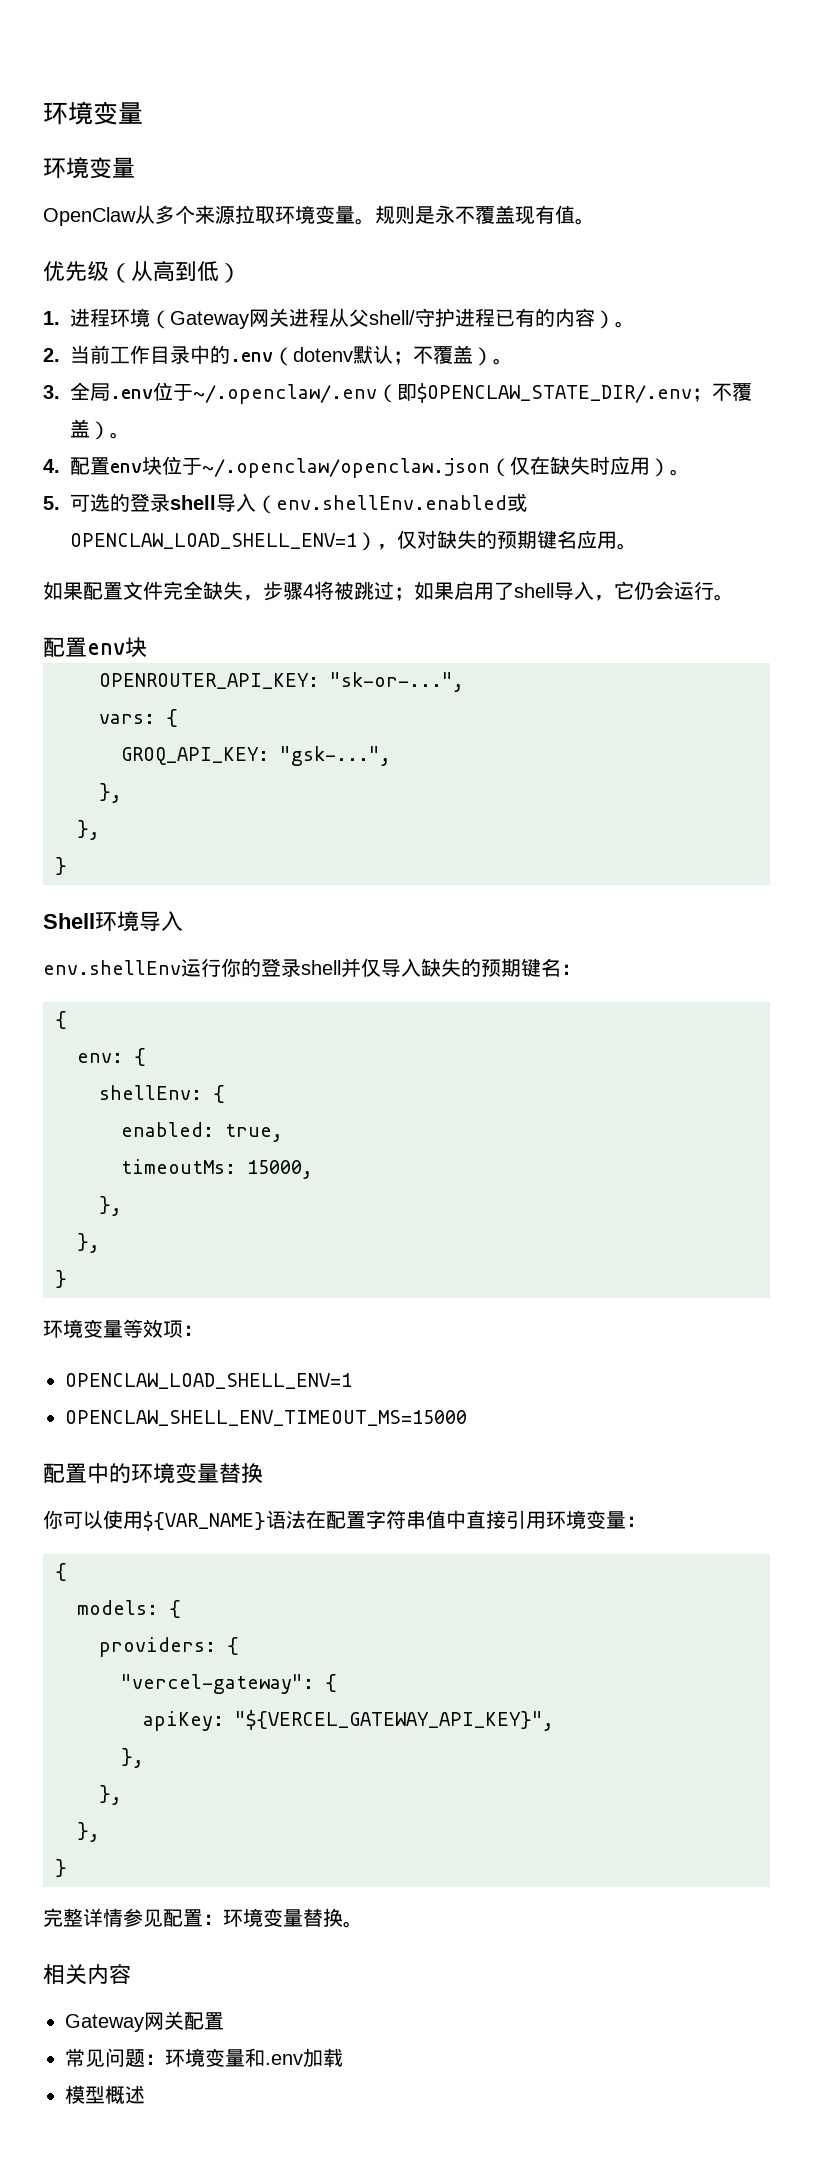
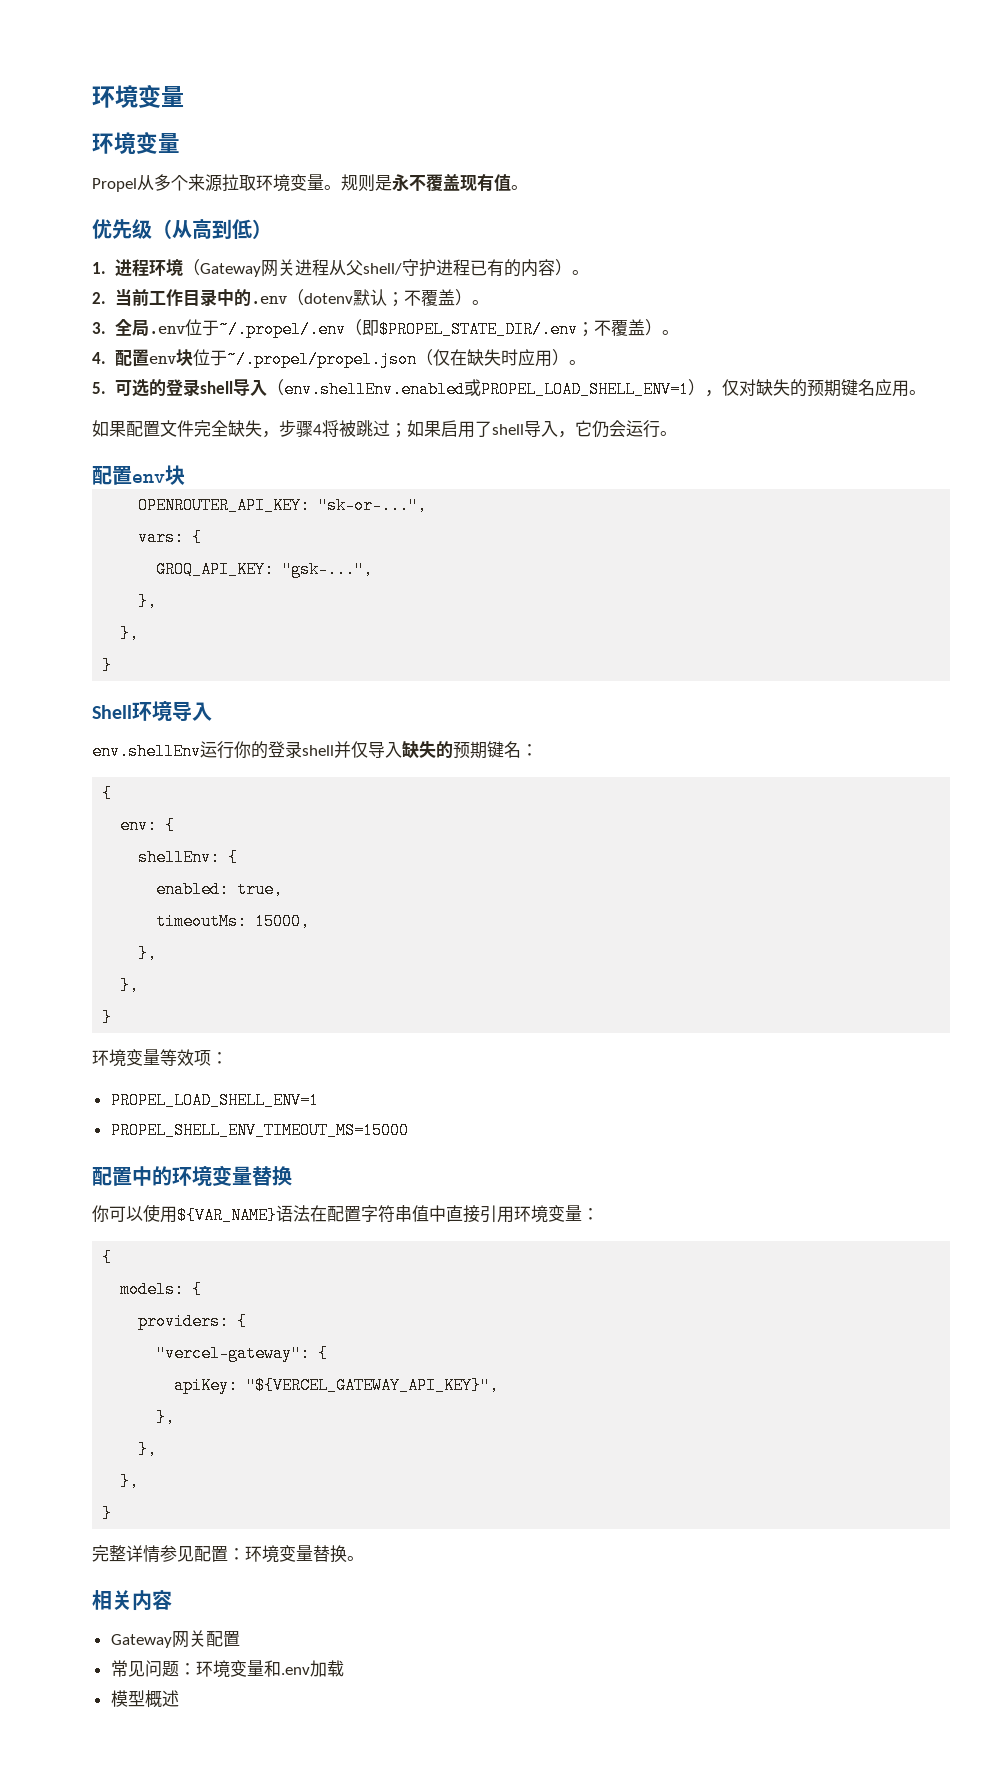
[43,207,136,226] OpenClaw -> [92,178,137,192] Propel
[193,383,692,404] ~/.openclaw/.env（即$OPENCLAW_STATE_DIR/.env -> [218,319,578,338] ~/.propel/.env（即$PROPEL_STATE_DIR/.env
[202,458,490,478] ~/.openclaw/openclaw.json -> [226,351,417,368] ~/.propel/propel.json
[70,533,357,549] OPENCLAW_LOAD_SHELL_ENV=1 -> [480,381,689,398] PROPEL_LOAD_SHELL_ENV=1
[65,1373,352,1389] [65,1410,467,1426] OPENCLAW_LOAD_SHELL_ENV=1 // OPENCLAW_SHELL_ENV_TIMEOUT_MS=15000 -> [110,1092,319,1109] [110,1122,409,1139] PROPEL_LOAD_SHELL_ENV=1 // PROPEL_SHELL_ENV_TIMEOUT_MS=15000

